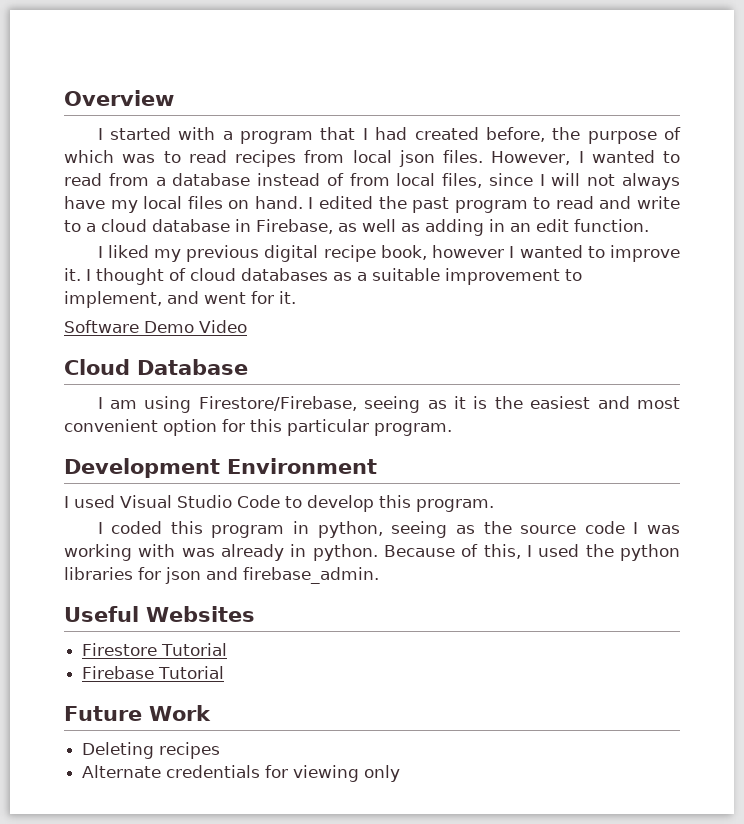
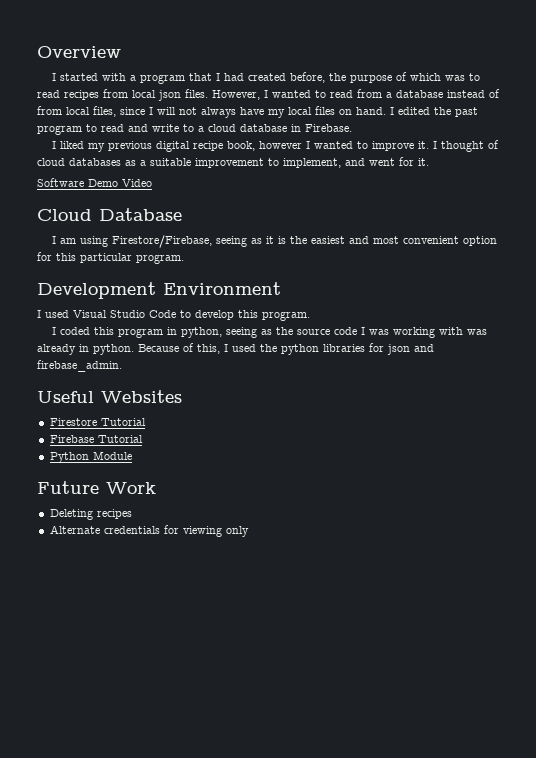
[256,219,649,236] Firebase, as well as adding in an edit function. -> [305,124,352,132] Firebase.
(225, 672) none -> [49,451,132,463] // Python Module

